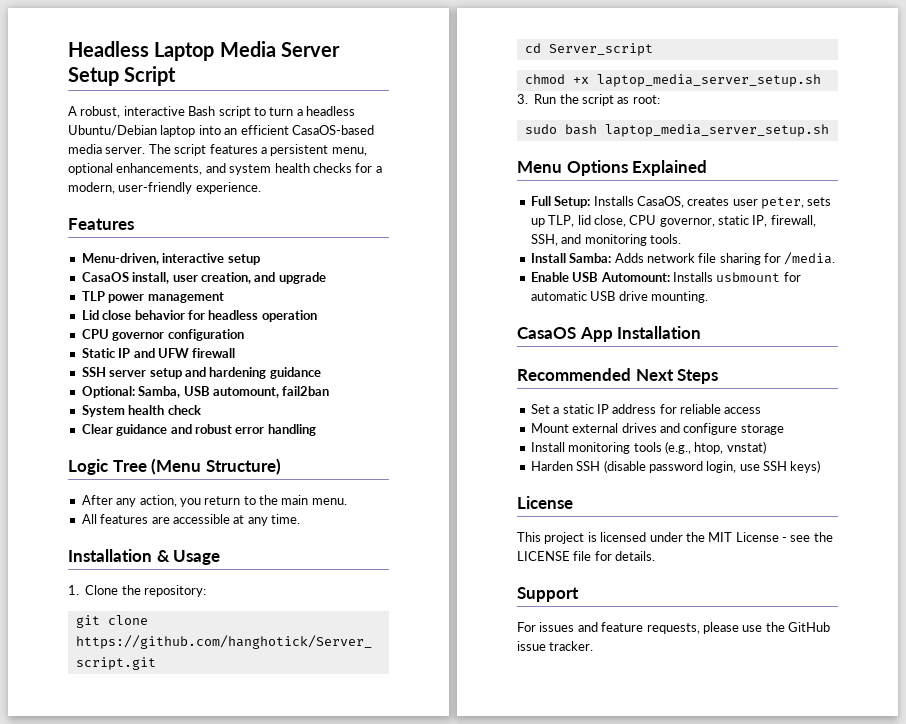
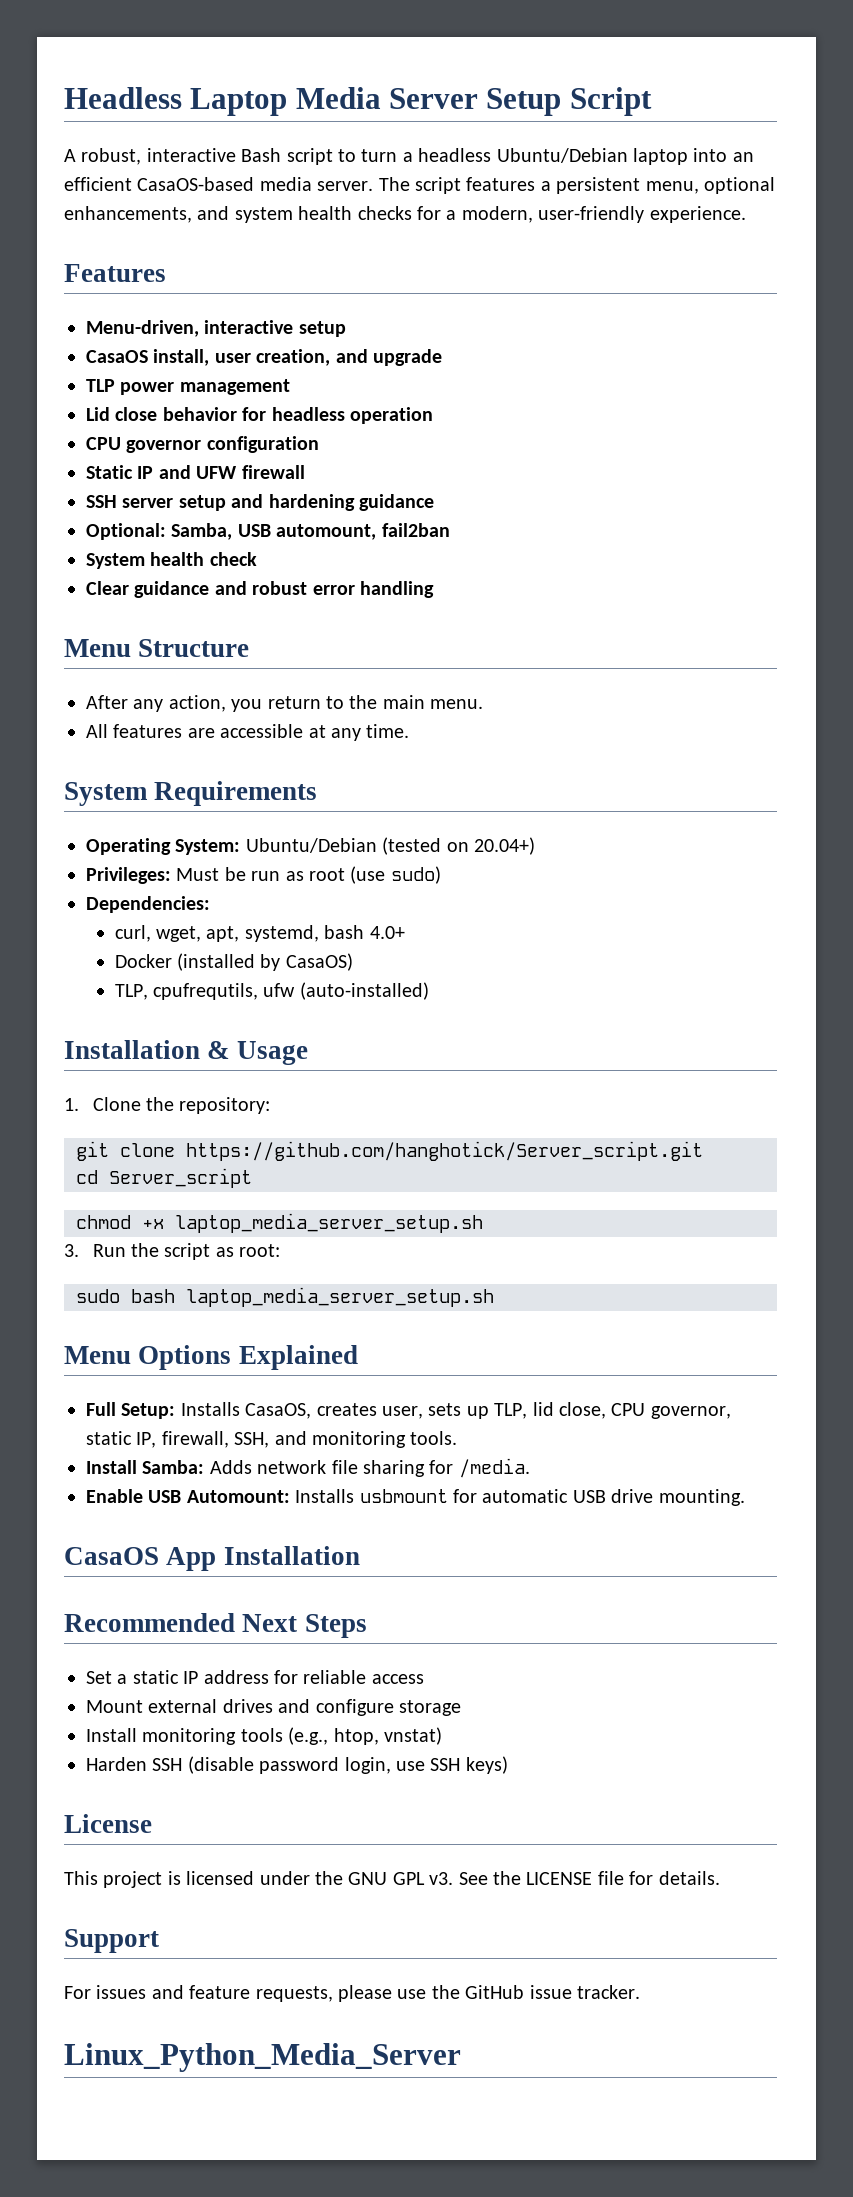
[68,458,281,475] Logic Tree (Menu Structure) -> [64,639,250,657] Menu Structure
(300, 519) none -> [64,781,318,806] [86,837,535,855] [86,866,441,884] [86,896,210,913] [114,925,405,942] [114,953,353,971] [114,982,429,1000] // System Requirements // Operating System: Ubuntu/Debian (tested on 20.04+) // Privileges: Must be run as root (use sudo) // Dependencies: // curl, wget, apt, systemd, bash 4.0+ // Docker (installed by CasaOS) // TLP, cpufrequtils, ufw (auto-installed)
[732,197,804,209] user peter, -> [382,1406,423,1419] user,
[708,532,811,542] MIT License - see -> [348,1872,488,1885] GNU GPL v3. See
(594, 646) none -> [64,2043,461,2072] // Linux_Python_Media_Server

